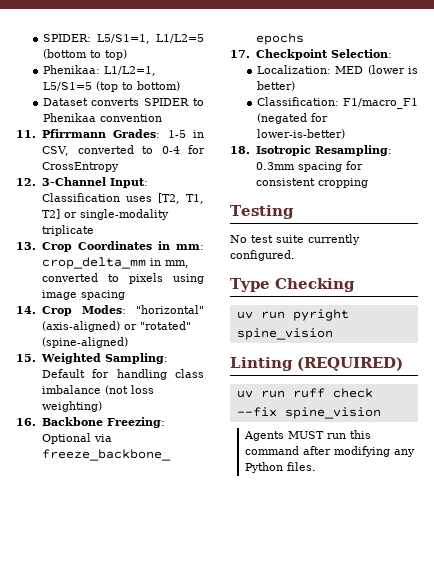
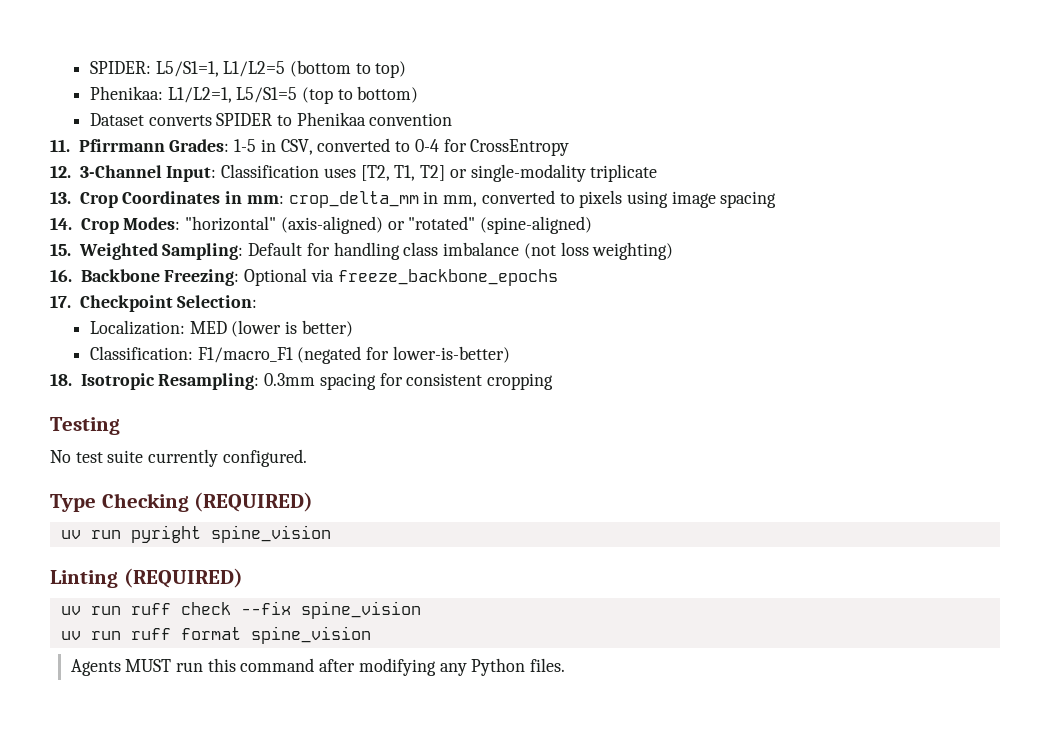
(355, 285) none -> [194,492,314,512] (REQUIRED)
(381, 413) none -> [60,626,371,644] // uv run ruff format spine_vision

